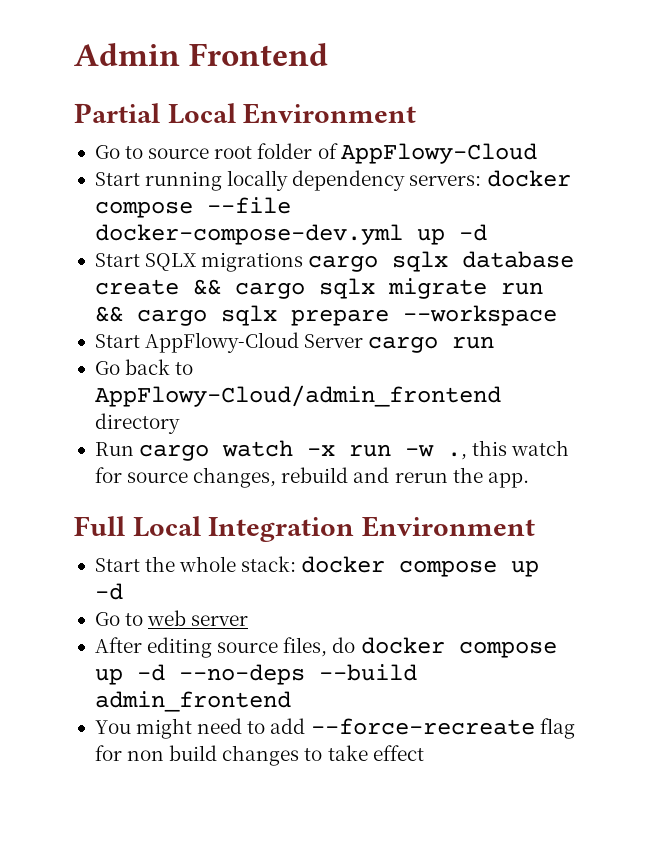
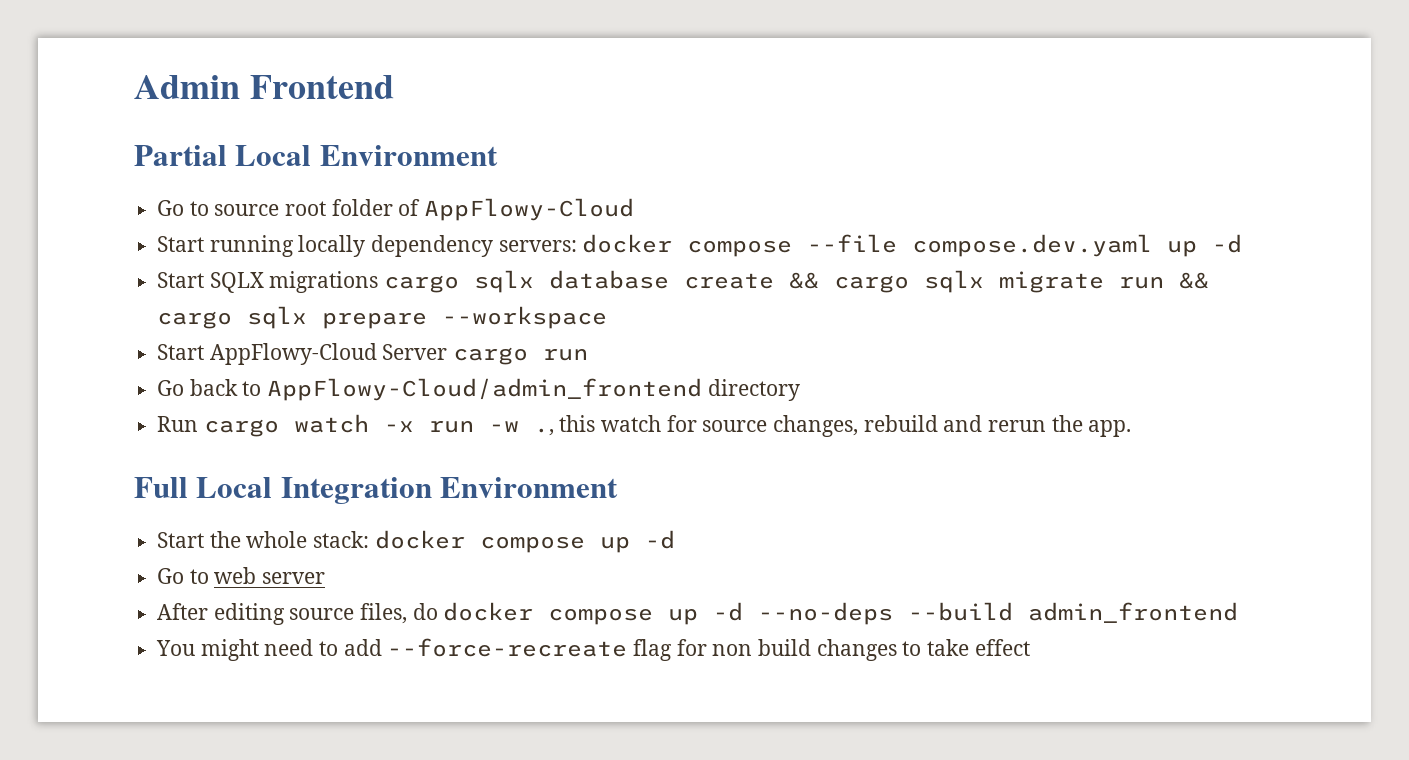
[94,224,403,245] docker-compose-dev.yml -> [912,234,1153,257] compose.dev.yaml

